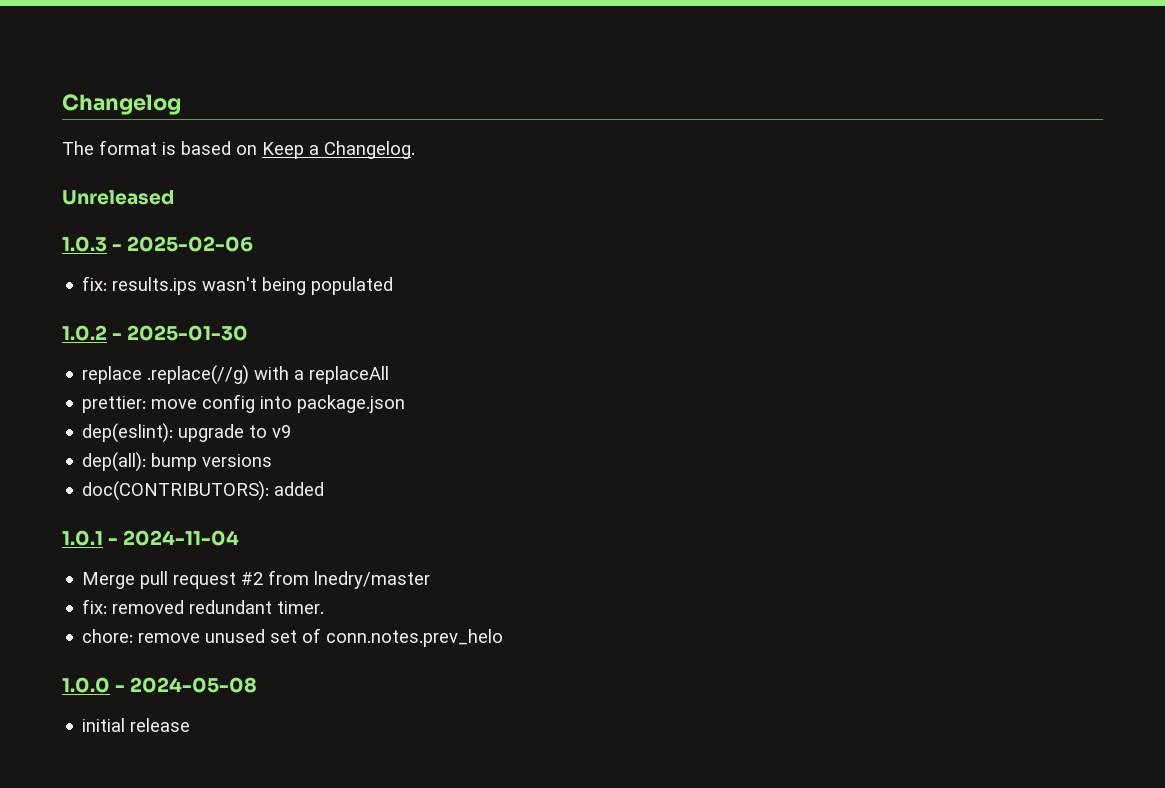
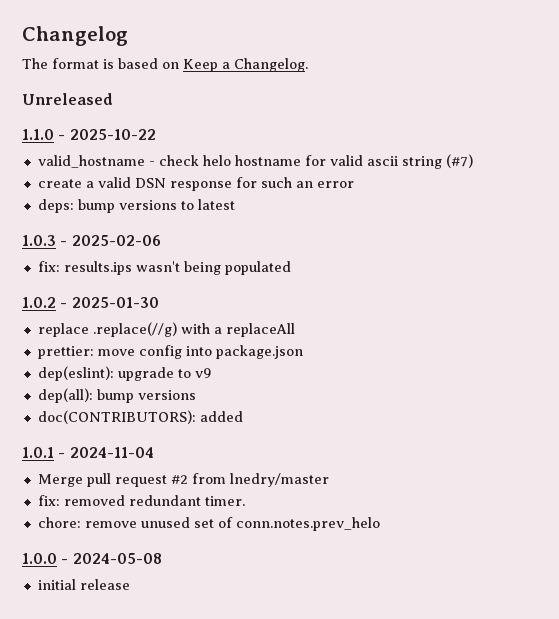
(174, 197) none -> [22,129,156,140] [37,154,473,169] [37,177,354,191] [37,199,235,213] // 1.1.0 - 2025-10-22 // valid_hostname - check helo hostname for valid ascii string (#7) // create a valid DSN response for such an error // deps: bump versions to latest

